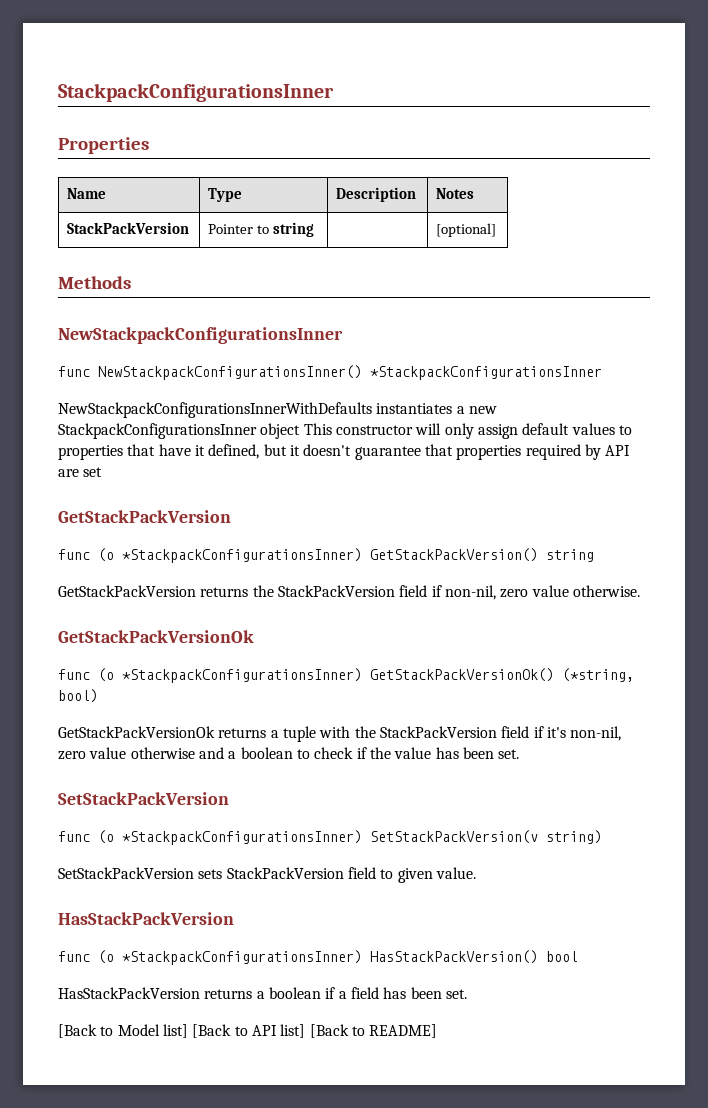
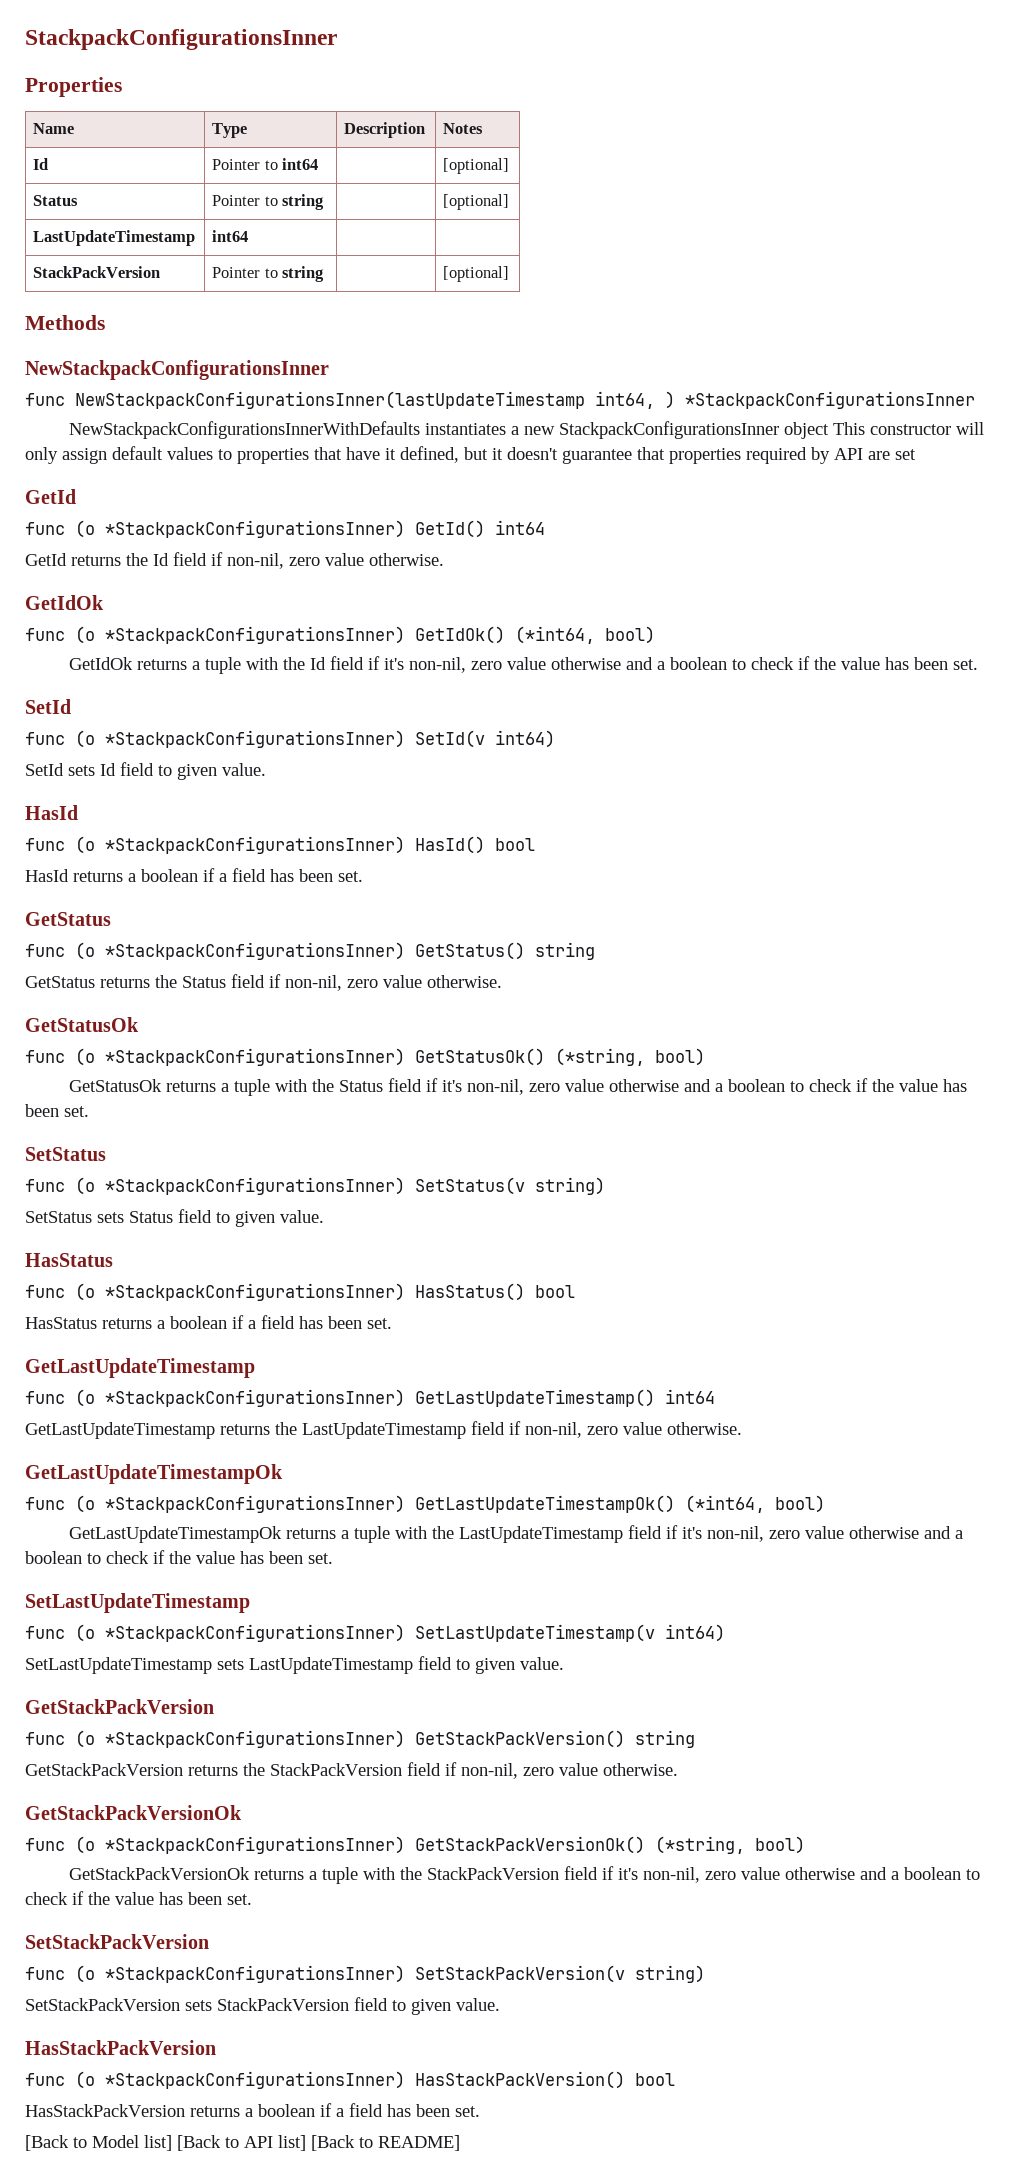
(475, 193) none -> [33,158,49,170] [212,158,319,170] [443,158,510,174] [33,195,79,206] [212,194,325,210] [443,194,510,210] [33,230,196,246] [212,230,249,242] // Id | Pointer to int64 | | [optional] // Status | Pointer to string | | [optional] // LastUpdateTimestamp | int64 | |
[98,365,362,380] NewStackpackConfigurationsInner() -> [75,391,675,409] NewStackpackConfigurationsInner(lastUpdateTimestamp int64, )
(103, 472) none -> [25,489,76,504] [25,520,545,538] [25,552,444,569] [25,595,104,610] [25,626,655,644] [69,656,979,674] [25,699,71,714] [25,730,555,748] [25,762,266,780] [25,805,78,820] [25,836,535,854] [25,868,363,882] [25,912,111,926] [25,942,595,960] [25,974,502,991] [25,1017,139,1032] [25,1048,705,1066] [69,1078,968,1096] [25,1104,89,1117] [25,1147,106,1161] [25,1177,605,1195] [25,1209,324,1227] [25,1253,113,1267] [25,1283,575,1301] [25,1315,392,1329] [25,1358,255,1378] [25,1389,715,1407] [25,1421,742,1439] [25,1464,283,1484] [25,1495,825,1513] [69,1525,964,1543] [25,1550,333,1564] [25,1593,250,1613] [25,1624,725,1642] [25,1656,564,1674] // GetId // func (o *StackpackConfigurationsInner) GetId() int64 // GetId returns the Id field if non-nil, zero value otherwise. // GetIdOk // func (o *StackpackConfigurationsInner) GetIdOk() (*int64, bool) // GetIdOk returns a tuple with the Id field if it's non-nil, zero value otherwise and a boolean to check if the value has been set. // SetId // func (o *StackpackConfigurationsInner) SetId(v int64) // SetId sets Id field to given value. // HasId // func (o *StackpackConfigurationsInner) HasId() bool // HasId returns a boolean if a field has been set. // GetStatus // func (o *StackpackConfigurationsInner) GetStatus() string // GetStatus returns the Status field if non-nil, zero value otherwise. // GetStatusOk // func (o *StackpackConfigurationsInner) GetStatusOk() (*string, bool) // GetStatusOk returns a tuple with the Status field if it's non-nil, zero value otherwise and a boolean to check if the value has been set. // SetStatus // func (o *StackpackConfigurationsInner) SetStatus(v string) // SetStatus sets Status field to given value. // HasStatus // func (o *StackpackConfigurationsInner) HasStatus() bool // HasStatus returns a boolean if a field has been set. // GetLastUpdateTimestamp // func (o *StackpackConfigurationsInner) GetLastUpdateTimestamp() int64 // GetLastUpdateTimestamp returns the LastUpdateTimestamp field if non-nil, zero value otherwise. // GetLastUpdateTimestampOk // func (o *StackpackConfigurationsInner) GetLastUpdateTimestampOk() (*int64, bool) // GetLastUpdateTimestampOk returns a tuple with the LastUpdateTimestamp field if it's non-nil, zero value otherwise and a boolean to check if the value has been set. // SetLastUpdateTimestamp // func (o *StackpackConfigurationsInner) SetLastUpdateTimestamp(v int64) // SetLastUpdateTimestamp sets LastUpdateTimestamp field to given value.

